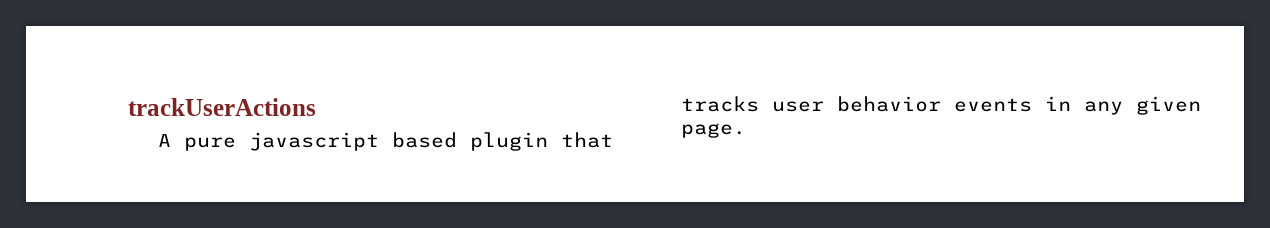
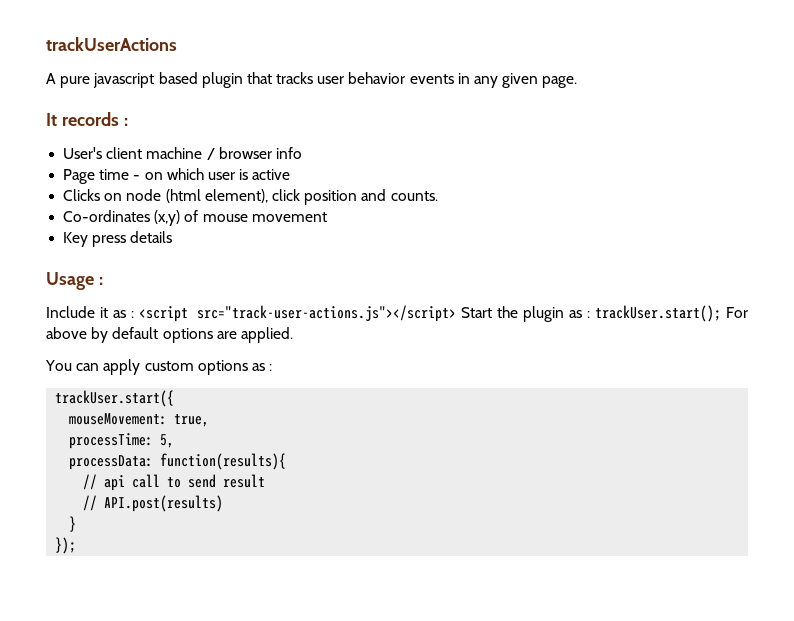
(746, 130) none -> [46,112,128,126] [63,147,302,160] [63,168,291,184] [63,189,438,205] [63,210,327,226] [63,231,173,247] [46,272,103,290] [46,305,748,322] [46,327,293,343] [45,359,273,375] [55,390,175,407] [69,413,210,427] [69,433,175,449] [69,453,287,470] [83,474,266,491] [83,495,224,512] [69,516,77,532] [55,537,77,554] // It records : // User's client machine / browser info // Page time - on which user is active // Clicks on node (html element), click position and counts. // Co-ordinates (x,y) of mouse movement // Key press details // Usage : // Include it as : <script src="track-user-actions.js"></script> Start the plugin as : trackUser.start(); For above by default options are applied. // You can apply custom options as : // trackUser.start({ // mouseMovement: true, // processTime: 5, // processData: function(results){ // // api call to send result // // API.post(results) // } // });

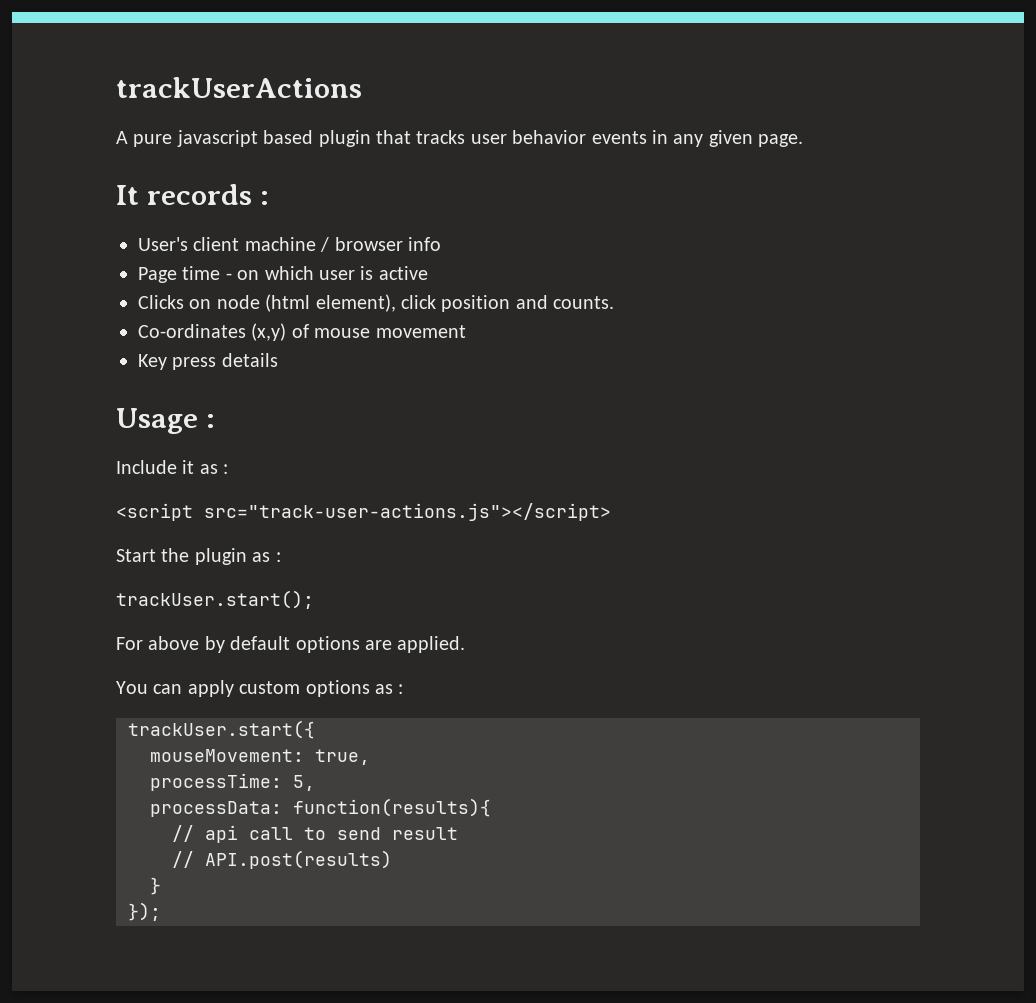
(135, 314) none -> (229, 469) //
(456, 313) none -> (611, 512) //
(590, 314) none -> (281, 557) //
(721, 313) none -> (314, 599) //

